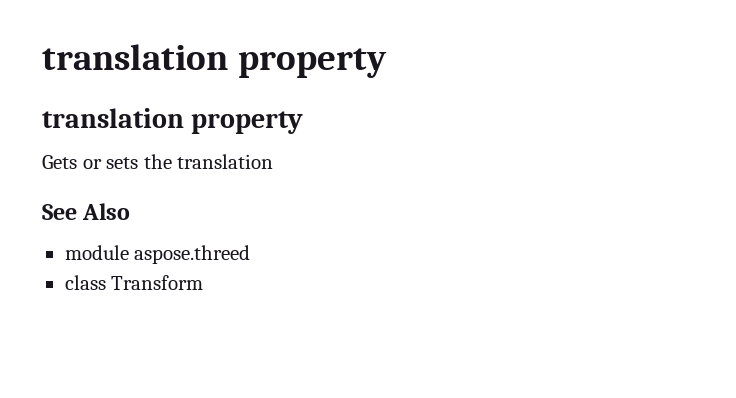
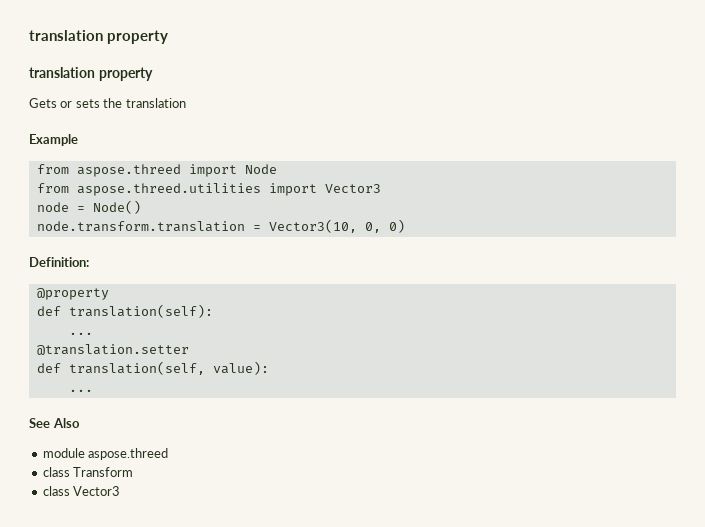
(274, 161) none -> [29,134,78,146] [36,164,277,177] [36,183,381,196] [36,200,141,214] [36,219,405,233] [29,257,89,267] [36,288,109,300] [36,304,213,318] [68,332,93,335] [36,344,189,355] [36,361,269,375] [68,389,93,392] // Example // from aspose.threed import Node // from aspose.threed.utilities import Vector3 // node = Node() // node.transform.translation = Vector3(10, 0, 0) // Definition: // @property // def translation(self): // ... // @translation.setter // def translation(self, value): // ...
(204, 282) none -> [42,486,121,496] // class Vector3

